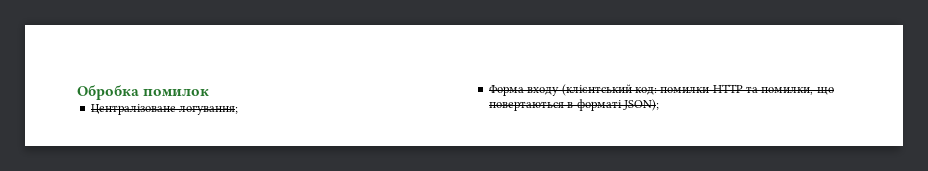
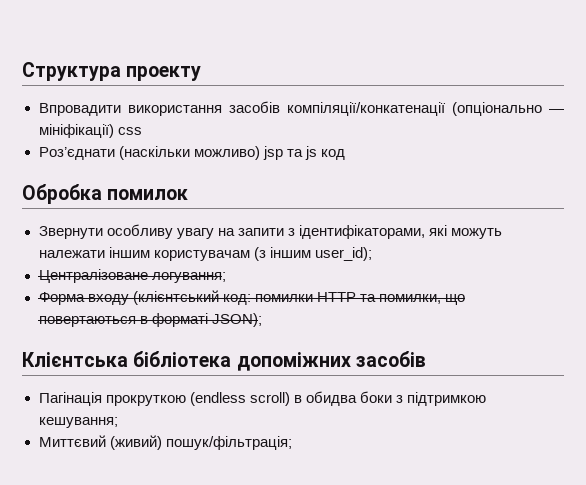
[77,85,210,100] Обробка помилок -> [22,62,202,81] [38,101,565,116] [38,124,142,138] [38,146,345,160] [22,184,189,204] [38,224,502,239] [38,247,372,261] Структура проекту // Впровадити використання засобів компіляції/конкатенації (опціонально — мініфікації) css // Роз’єднати (наскільки можливо) jsp та js код // Обробка помилок // Звернути особливу увагу на запити з ідентифікаторами, які можуть належати іншим користувачам (з іншим user_id);
(659, 105) none -> [22,351,426,371] [38,391,486,406] [38,417,118,428] [38,435,292,450] // Клієнтська бібліотека допоміжних засобів // Пагінація прокруткою (endless scroll) в обидва боки з підтримкою кешування; // Миттєвий (живий) пошук/фільтрація;

